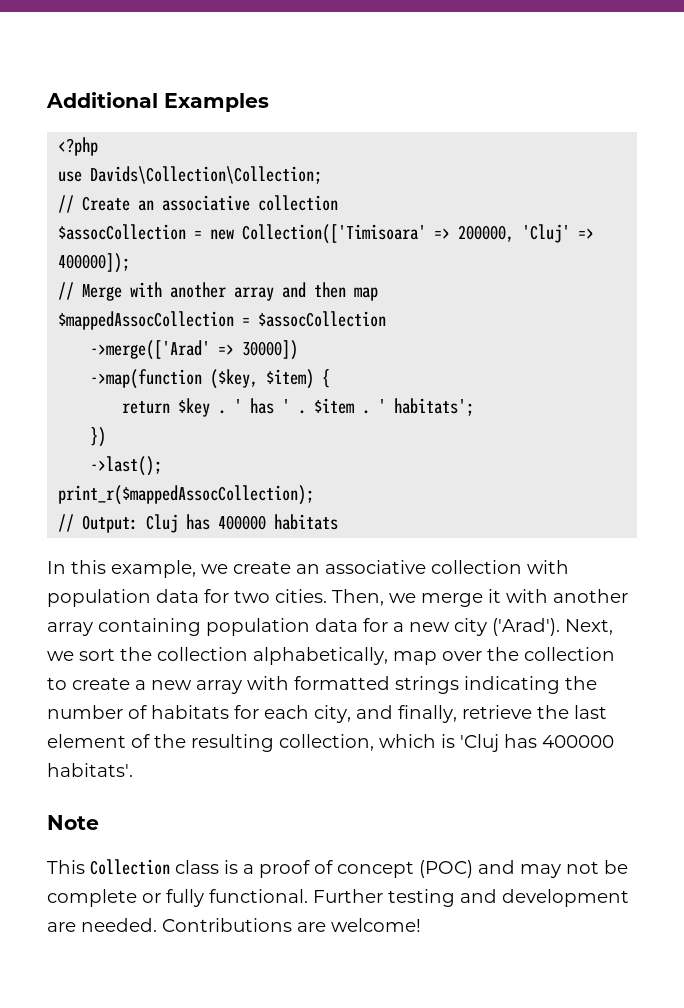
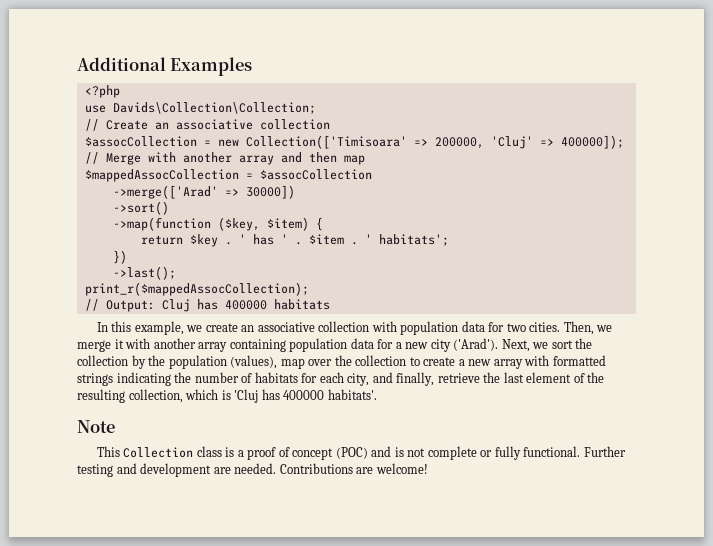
(299, 350) none -> [112,201,169,215] // ->sort()
[253,647,388,665] alphabetically, -> [131,355,278,369] by the population (values),
[520,860,628,878] may not be -> [394,447,426,457] is not

